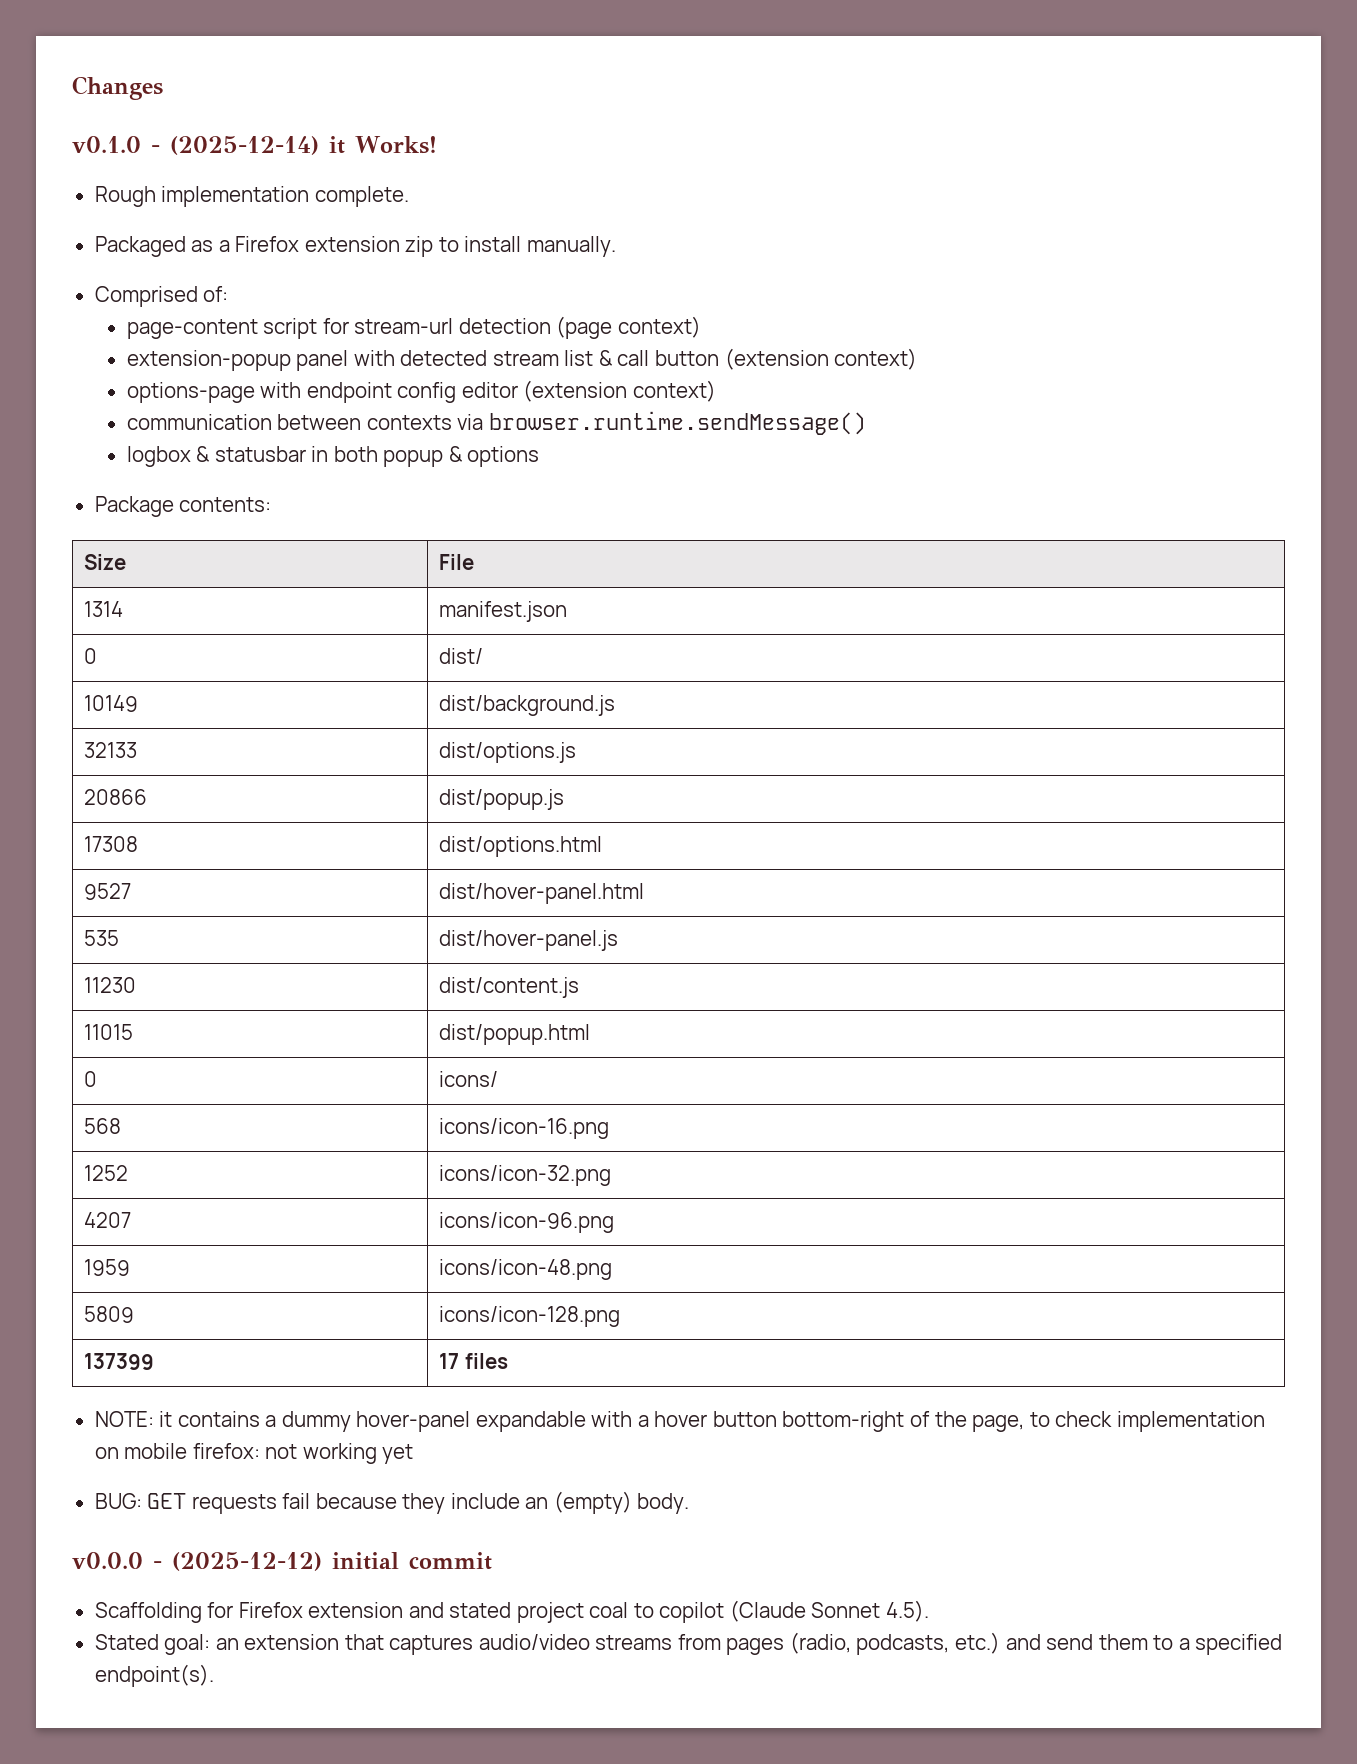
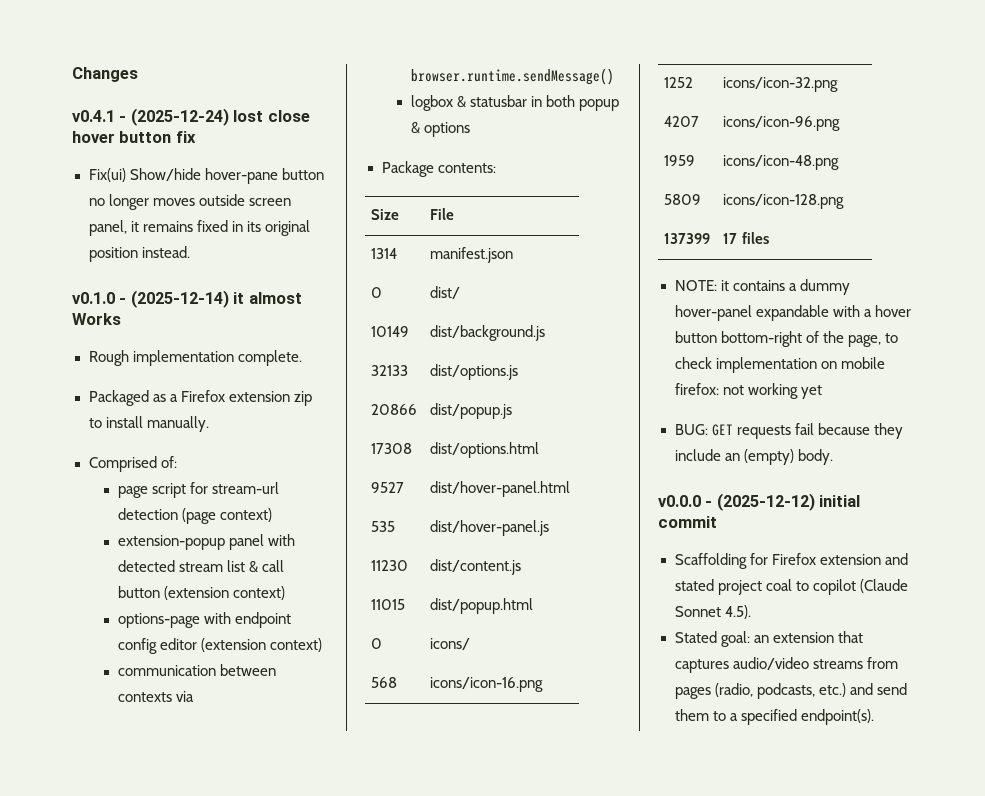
(163, 88) none -> [72,108,310,126] [72,131,196,143] [88,168,324,184] [88,194,291,210] [88,220,310,236] [88,246,190,262] // v0.4.1 - (2025-12-24) lost close hover button fix // Fix(ui) Show/hide hover-pane button no longer moves outside screen panel, it remains fixed in its original position instead.
[355,136,437,154] Works! -> [248,292,302,304] [72,313,121,325] almost Works
[126,319,258,339] page-content -> [117,486,148,498] page

